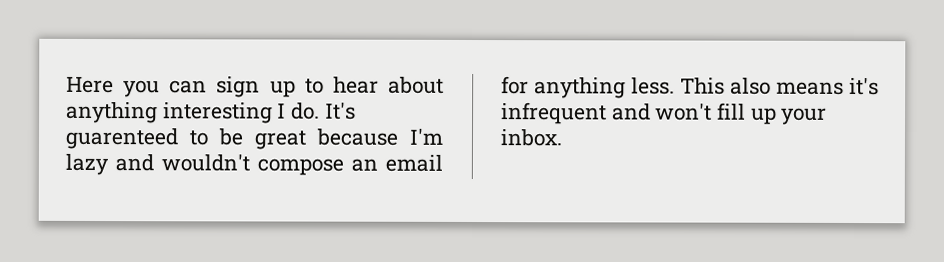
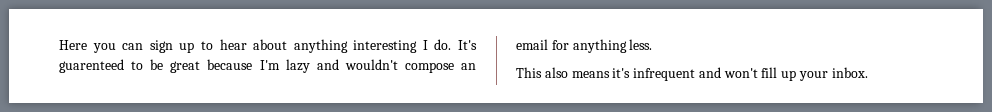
(675, 86) none -> (653, 44) //

